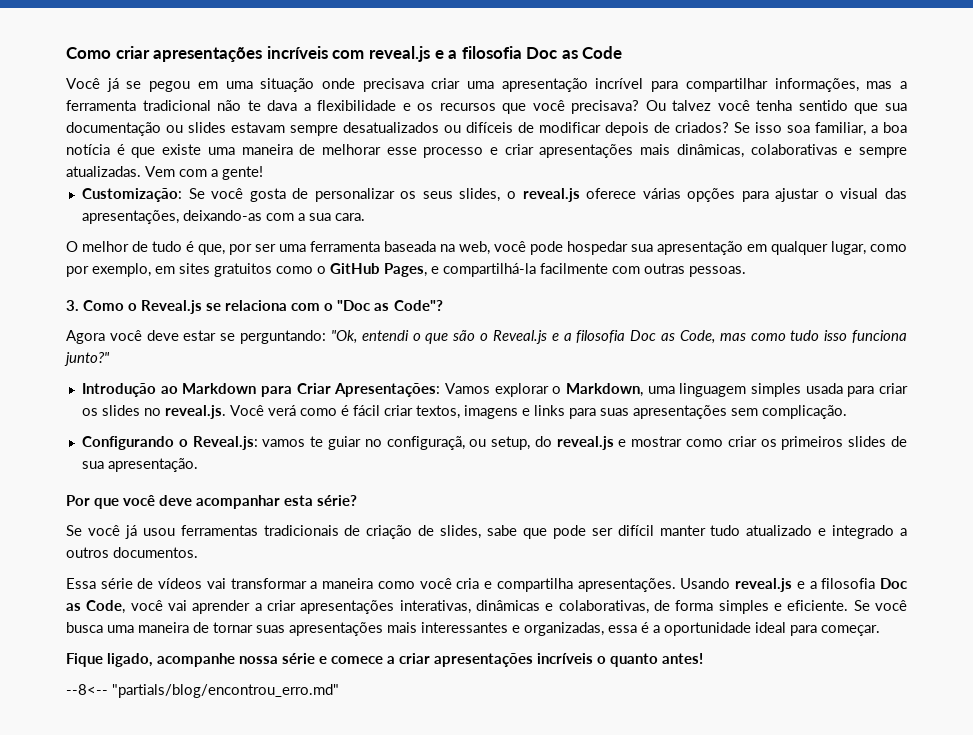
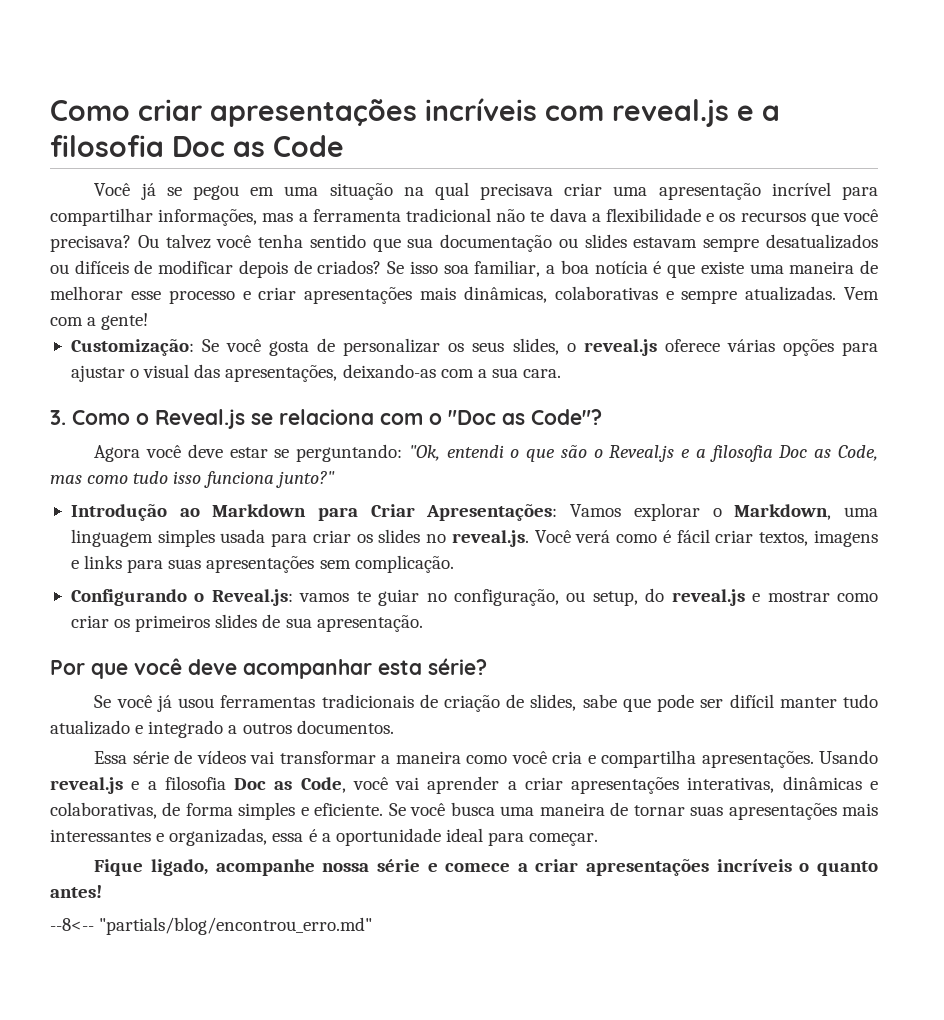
[321,78,355,89] onde -> [403,182,469,200] na qual
[66,241,907,255] [66,263,746,277] // O melhor de tudo é que, por ser uma ferramenta baseada na web, você pode hospedar sua apresentação em qualquer lugar, como por exemplo, em sites gratuitos como o GitHub Pages, e compartilhá-la facilmente com outras pessoas. -> (562, 373) none
[386,436,465,450] configuraçã, -> [453,589,559,606] configuração,

